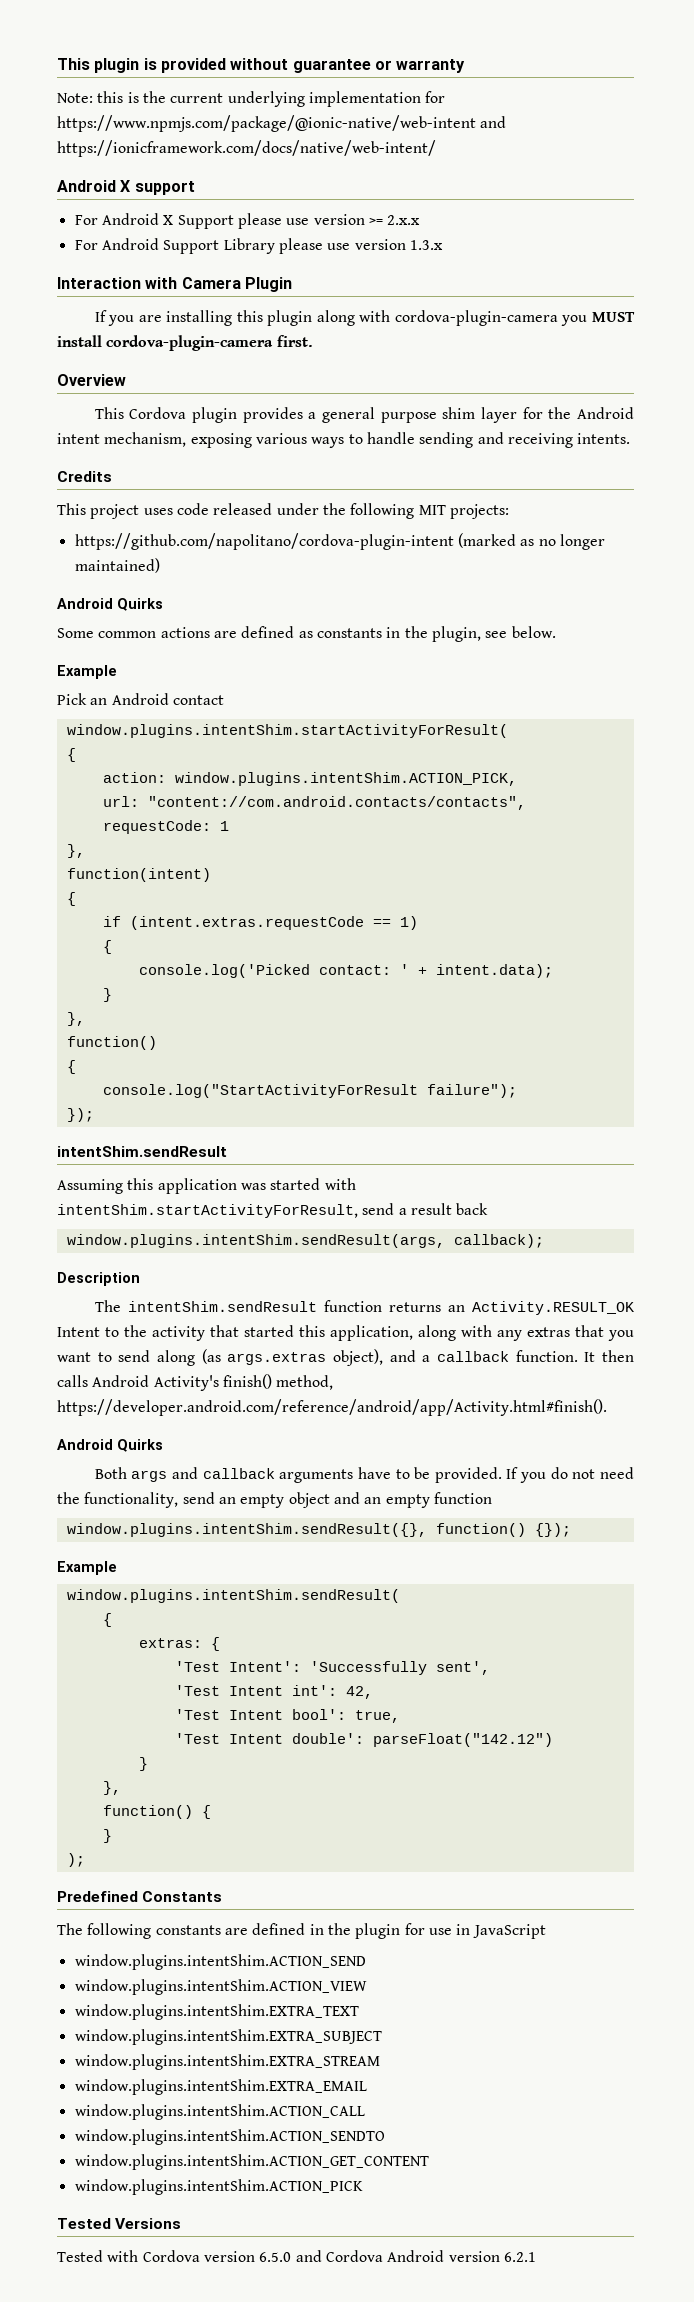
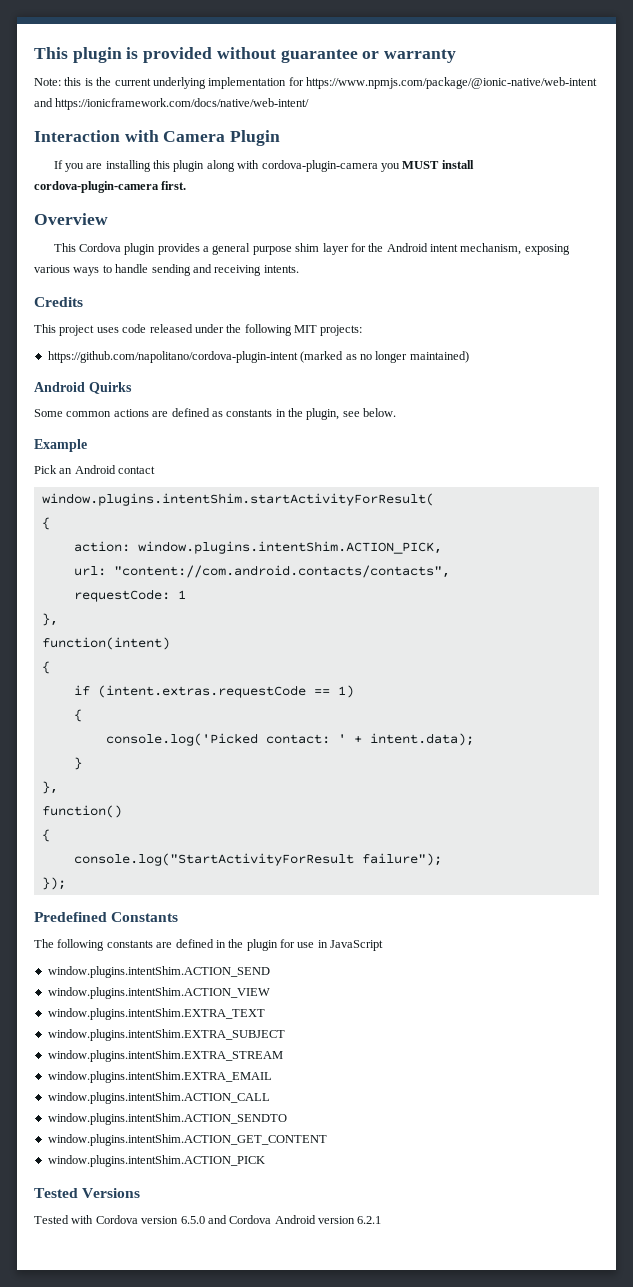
[57,180,195,195] [74,213,421,229] [74,238,443,254] // Android X support // For Android X Support please use version >= 2.x.x // For Android Support Library please use version 1.3.x -> (310, 104) none
[57,1146,227,1157] [57,1178,356,1194] [57,1203,489,1218] [66,1234,544,1248] [57,1272,140,1286] [94,1300,634,1315] [57,1325,634,1341] [57,1349,634,1366] [57,1374,334,1391] [57,1399,607,1416] [57,1439,163,1452] [94,1467,635,1483] [57,1492,492,1508] [66,1523,571,1537] [57,1561,117,1575] [66,1589,400,1603] [102,1613,112,1627] [138,1637,220,1651] [174,1661,490,1675] [174,1685,373,1699] [174,1709,400,1723] [174,1733,553,1747] [138,1757,148,1771] [102,1781,121,1795] [102,1805,211,1819] [102,1829,112,1843] [66,1853,85,1867] // intentShim.sendResult // Assuming this application was started with intentShim.startActivityForResult, send a result back // window.plugins.intentShim.sendResult(args, callback); // Description // The intentShim.sendResult function returns an Activity.RESULT_OK Intent to the activity that started this application, along with any extras that you want to send along (as args.extras object), and a callback function. It then calls Android Activity's finish() method, https://developer.android.com/reference/android/app/Activity.html#finish(). // Android Quirks // Both args and callback arguments have to be provided. If you do not need the functionality, send an empty object and an empty function // window.plugins.intentShim.sendResult({}, function() {}); // Example // window.plugins.intentShim.sendResult( // { // extras: { // 'Test Intent': 'Successfully sent', // 'Test Intent int': 42, // 'Test Intent bool': true, // 'Test Intent double': parseFloat("142.12") // } // }, // function() { // } // ); -> (66, 883) none

